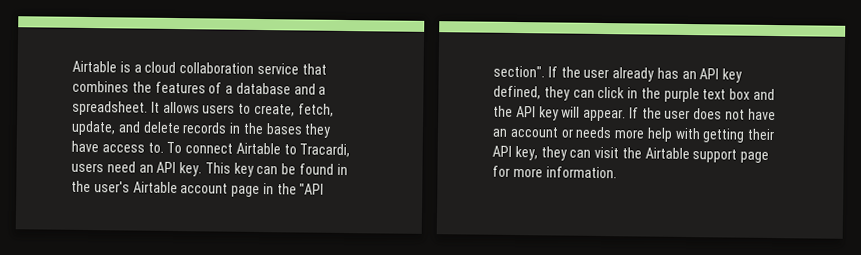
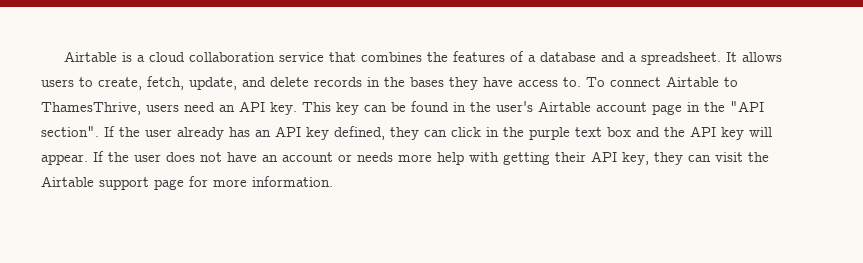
[299,143,351,158] Tracardi, -> [41,102,141,115] ThamesThrive,

